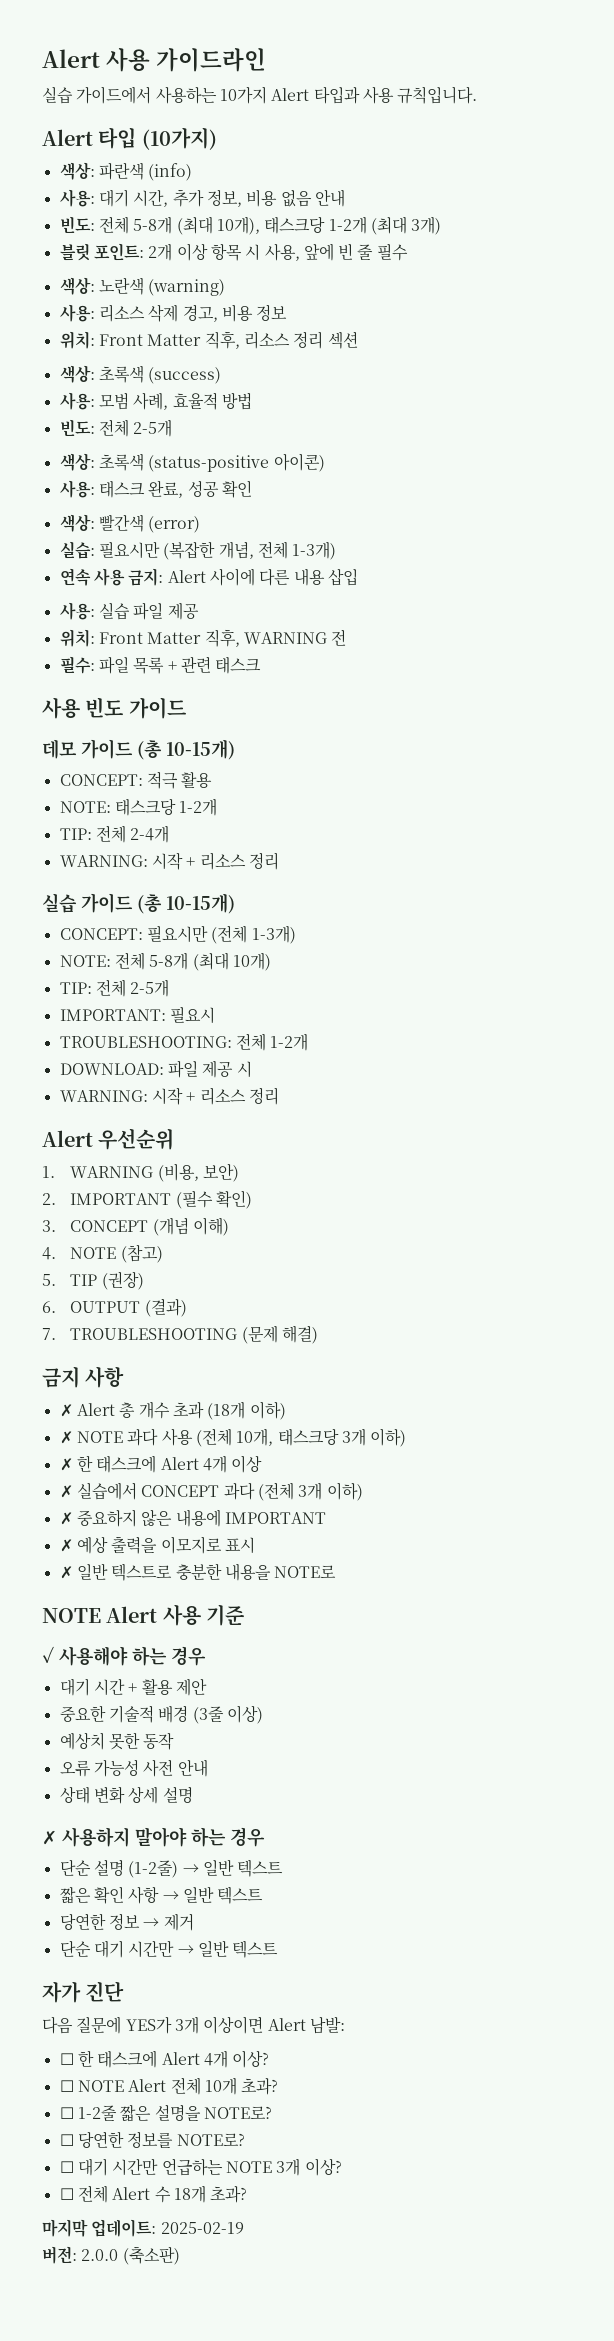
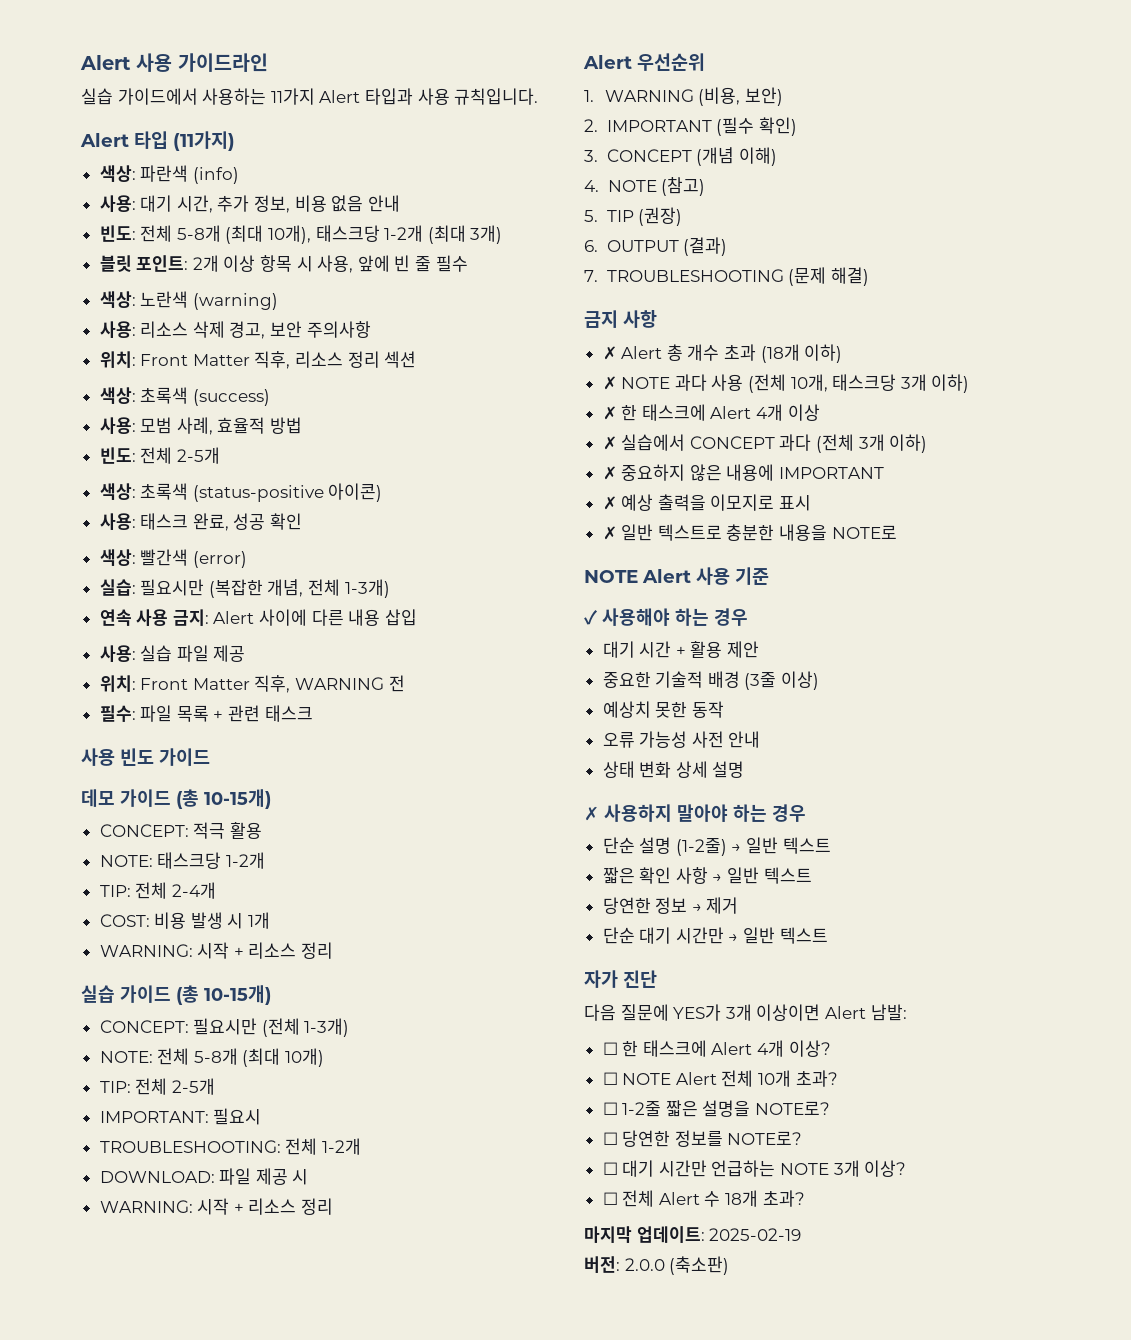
[219,86,267,104] 10가지 -> [270,88,315,105] 11가지
[141,127,217,150] (10가지) -> [173,131,235,151] (11가지)
[221,304,288,322] 비용 정보 -> [270,321,371,338] 보안 주의사항
(170, 834) none -> [99,912,271,929] // COST: 비용 발생 시 1개

